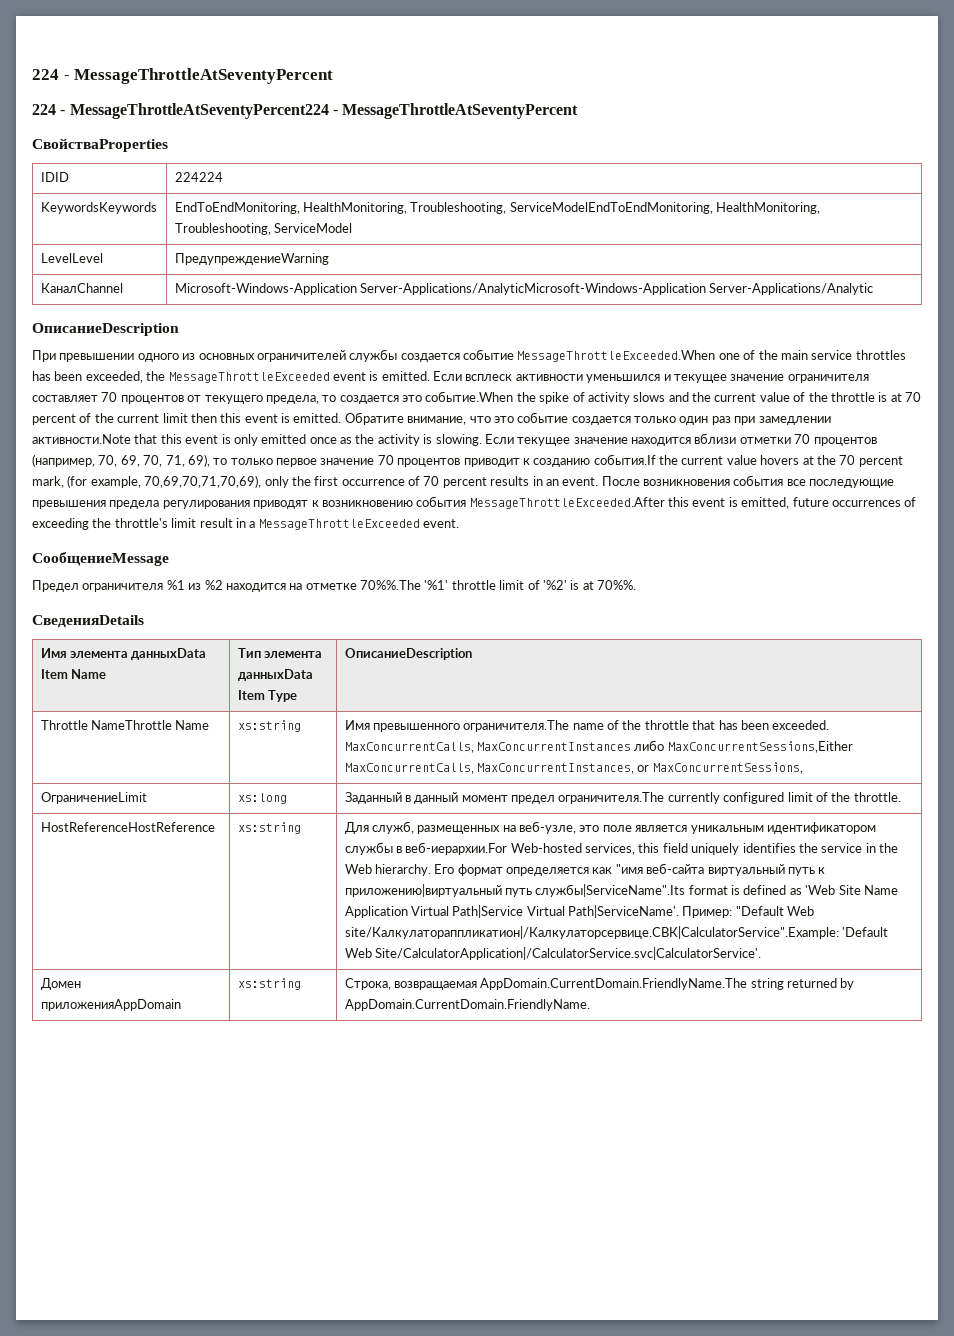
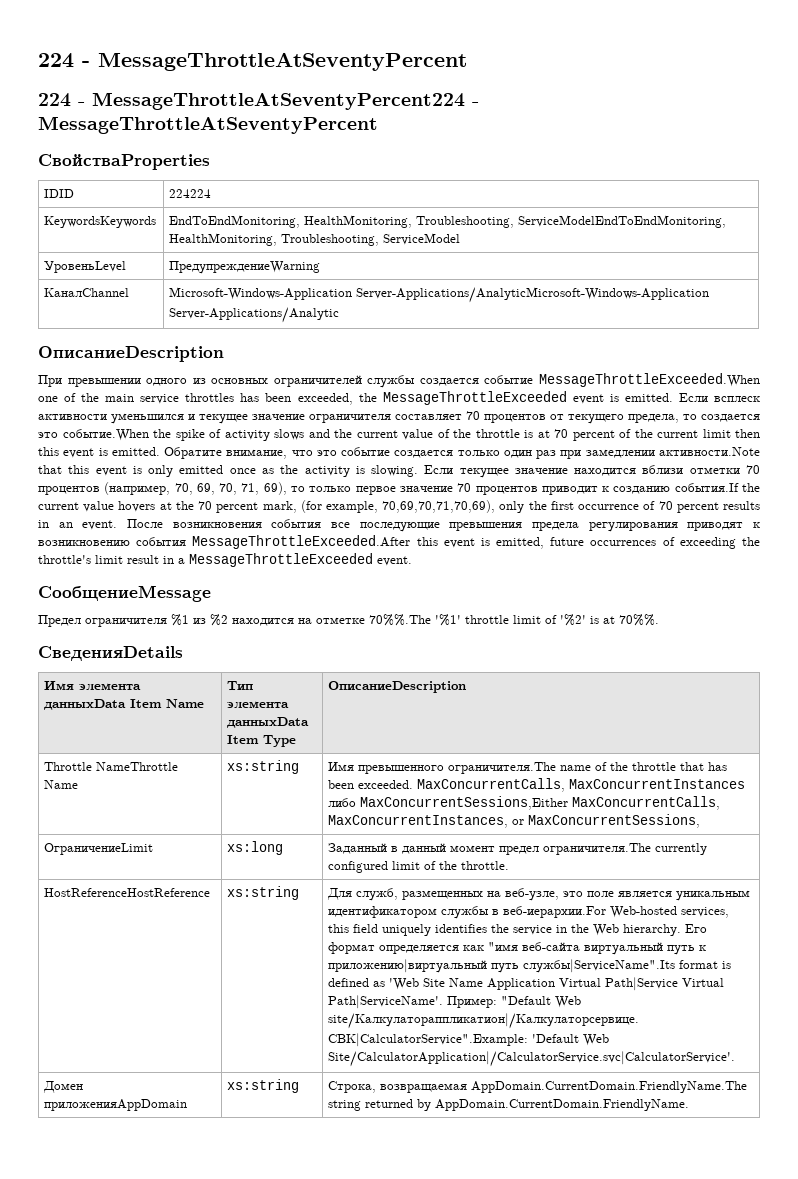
[40,253,103,263] LevelLevel -> [44,261,127,273] УровеньLevel

